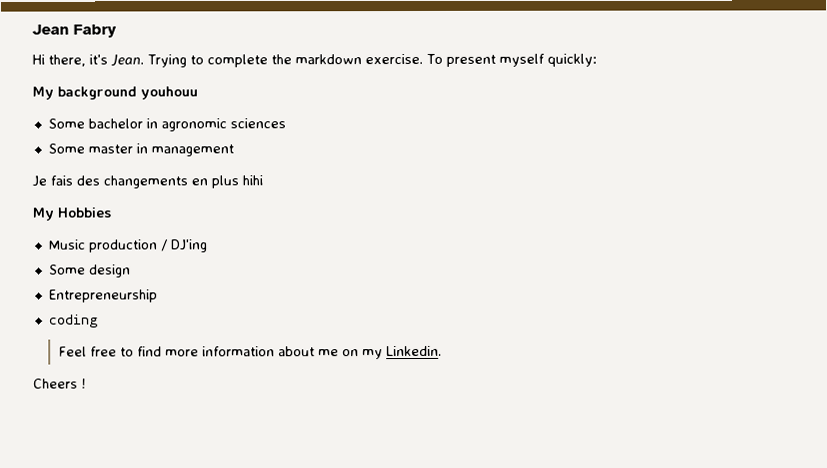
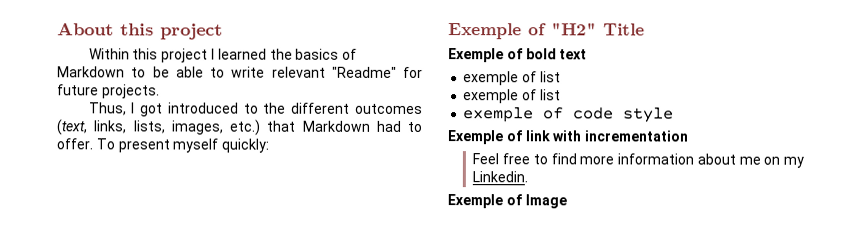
[32,24,117,38] [32,53,597,68] [32,86,198,100] [47,118,286,132] [47,143,234,157] [32,175,263,189] [32,207,111,221] [48,239,208,253] [48,264,131,278] [48,289,158,303] [48,314,99,328] Jean Fabry // Hi there, it's Jean. Trying to complete the markdown exercise. To present myself quickly: // My background youhouu // Some bachelor in agronomic sciences // Some master in management // Je fais des changements en plus hihi // My Hobbies // Music production / DJ'ing // Some design // Entrepreneurship // coding -> [57,22,223,40] [88,48,358,63] [57,66,423,78] [57,84,160,99] [88,102,424,117] [56,119,423,136] [56,138,270,153] [448,22,645,40] [448,48,588,63] [463,71,561,86] [463,89,561,104] [463,107,675,123] [447,130,689,145] About this project // Within this project I learned the basics of Markdown to be able to write relevant "Readme" for future projects. // Thus, I got introduced to the different outcomes (text, links, lists, images, etc.) that Markdown had to offer. To present myself quickly: // Exemple of "H2" Title // Exemple of bold text // exemple of list // exemple of list // exemple of code style // Exemple of link with incrementation
[33,378,86,389] Cheers ! -> [447,194,567,209] Exemple of Image

